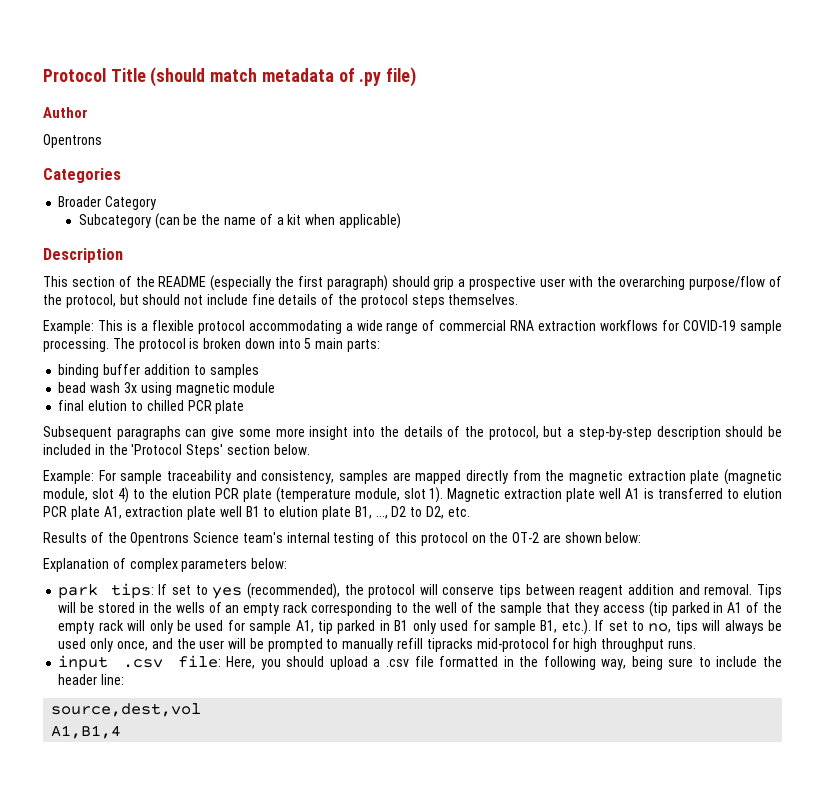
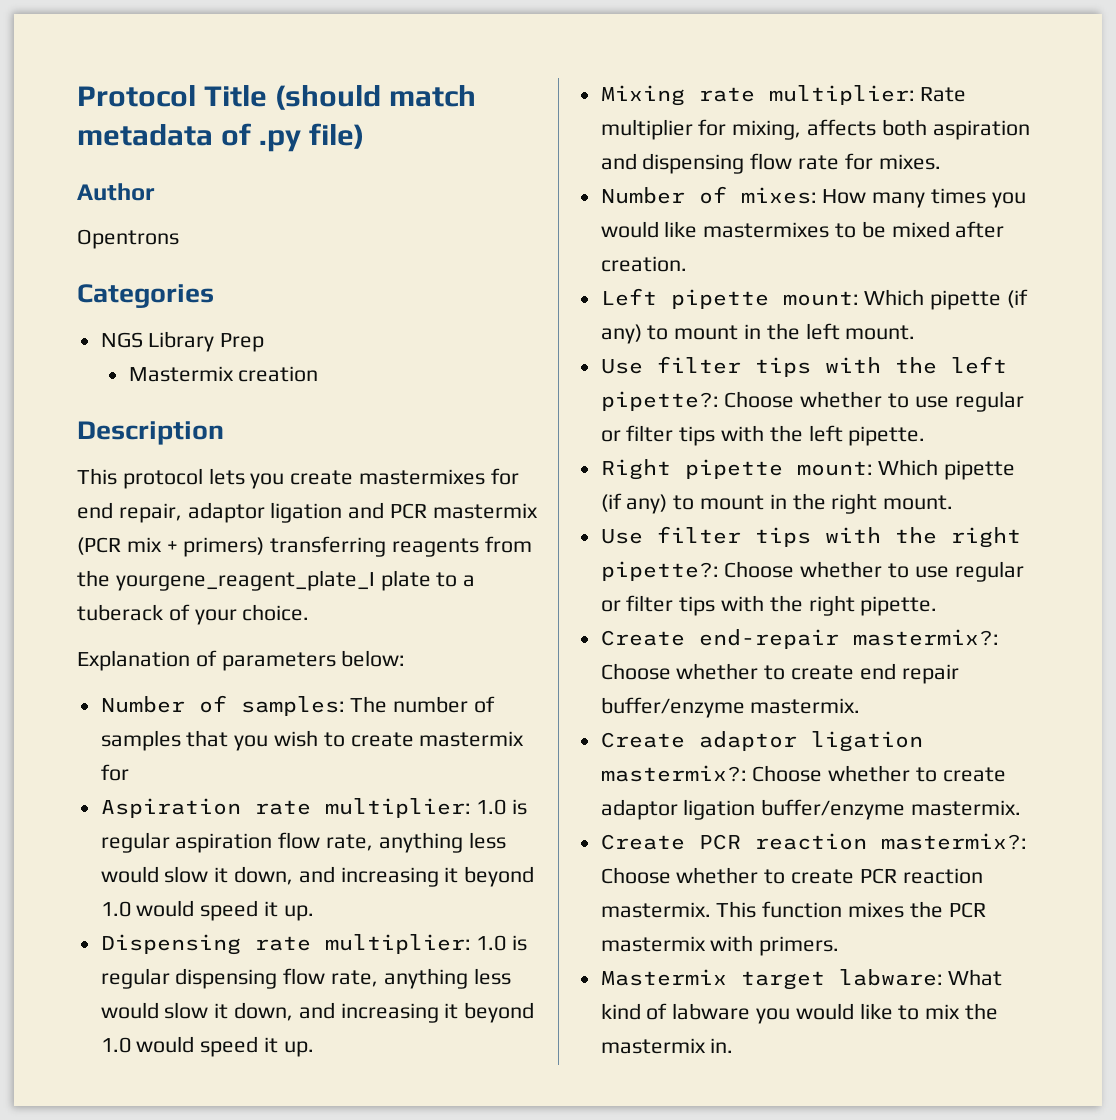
[58,196,157,210] [78,213,401,229] [43,248,123,263] [43,275,783,291] [43,294,519,308] [43,320,783,334] [43,338,381,352] [58,364,259,378] [58,382,276,396] [58,400,245,414] [43,426,782,440] [43,444,310,458] [43,469,782,485] [43,487,783,503] [43,506,470,520] [43,532,642,546] Broader Category // Subcategory (can be the name of a kit when applicable) // Description // This section of the README (especially the first paragraph) should grip a prospective user with the overarching purpose/flow of the protocol, but should not include fine details of the protocol steps themselves. // Example: This is a flexible protocol accommodating a wide range of commercial RNA extraction workflows for COVID-19 sample processing. The protocol is broken down into 5 main parts: // binding buffer addition to samples // bead wash 3x using magnetic module // final elution to chilled PCR plate // Subsequent paragraphs can give some more insight into the details of the protocol, but a step-by-step description should be included in the 'Protocol Steps' section below. // Example: For sample traceability and consistency, samples are mapped directly from the magnetic extraction plate (magnetic module, slot 4) to the elution PCR plate (temperature module, slot 1). Magnetic extraction plate well A1 is transferred to elution PCR plate A1, extraction plate well B1 to elution plate B1, ..., D2 to D2, etc. // Results of the Opentrons Science team's internal testing of this protocol on the OT-2 are shown below: -> [100,331,265,352] [128,366,319,382] [77,421,224,445] [77,468,519,489] [77,502,538,523] [77,536,532,557] [77,570,476,591] [77,604,310,625] NGS Library Prep // Mastermix creation // Description // This protocol lets you create mastermixes for end repair, adaptor ligation and PCR mastermix (PCR mix + primers) transferring reagents from the yourgene_reagent_plate_I plate to a tuberack of your choice.
[129,558,178,572] complex -> (217, 658) none
[58,583,782,599] [58,601,783,617] [58,619,782,635] [58,638,696,652] [58,655,782,671] [58,674,125,685] [51,703,202,717] [51,725,122,739] park tips: If set to yes (recommended), the protocol will conserve tips between reagent addition and removal. Tips will be stored in the wells of an empty rack corresponding to the well of the sample that they access (tip parked in A1 of the empty rack will only be used for sample A1, tip parked in B1 only used for sample B1, etc.). If set to no, tips will always be used only once, and the user will be prompted to manually refill tipracks mid-protocol for high throughput runs. // input .csv file: Here, you should upload a .csv file formatted in the following way, being sure to include the header line: // source,dest,vol // A1,B1,4 -> [100,695,496,716] [100,730,525,751] [100,764,129,781] [100,798,528,818] [100,832,506,853] [100,866,535,887] [100,900,314,921] [100,934,528,955] [100,968,511,989] [100,1002,535,1023] [100,1036,314,1057] [600,85,967,106] [600,119,1030,140] [600,153,941,174] [600,186,1026,208] [600,221,1005,238] [600,256,687,272] [600,288,1029,310] [600,323,916,344] [600,356,1007,377] [600,391,1024,412] [600,425,926,446] [600,459,1016,480] [600,493,954,514] [600,526,1021,548] [600,561,1024,582] [600,595,938,616] [600,629,999,649] [600,663,959,684] [600,697,861,718] [600,731,923,752] [600,765,1006,782] [600,799,1022,820] [600,833,1027,850] [600,867,983,884] [600,901,986,918] [600,935,840,956] [600,969,1003,990] [600,1003,999,1024] [600,1038,734,1054] Number of samples: The number of samples that you wish to create mastermix for // Aspiration rate multiplier: 1.0 is regular aspiration flow rate, anything less would slow it down, and increasing it beyond 1.0 would speed it up. // Dispensing rate multiplier: 1.0 is regular dispensing flow rate, anything less would slow it down, and increasing it beyond 1.0 would speed it up. // Mixing rate multiplier: Rate multiplier for mixing, affects both aspiration and dispensing flow rate for mixes. // Number of mixes: How many times you would like mastermixes to be mixed after creation. // Left pipette mount: Which pipette (if any) to mount in the left mount. // Use filter tips with the left pipette?: Choose whether to use regular or filter tips with the left pipette. // Right pipette mount: Which pipette (if any) to mount in the right mount. // Use filter tips with the right pipette?: Choose whether to use regular or filter tips with the right pipette. // Create end-repair mastermix?: Choose whether to create end repair buffer/enzyme mastermix. // Create adaptor ligation mastermix?: Choose whether to create adaptor ligation buffer/enzyme mastermix. // Create PCR reaction mastermix?: Choose whether to create PCR reaction mastermix. This function mixes the PCR mastermix with primers. // Mastermix target labware: What kind of labware you would like to mix the mastermix in.

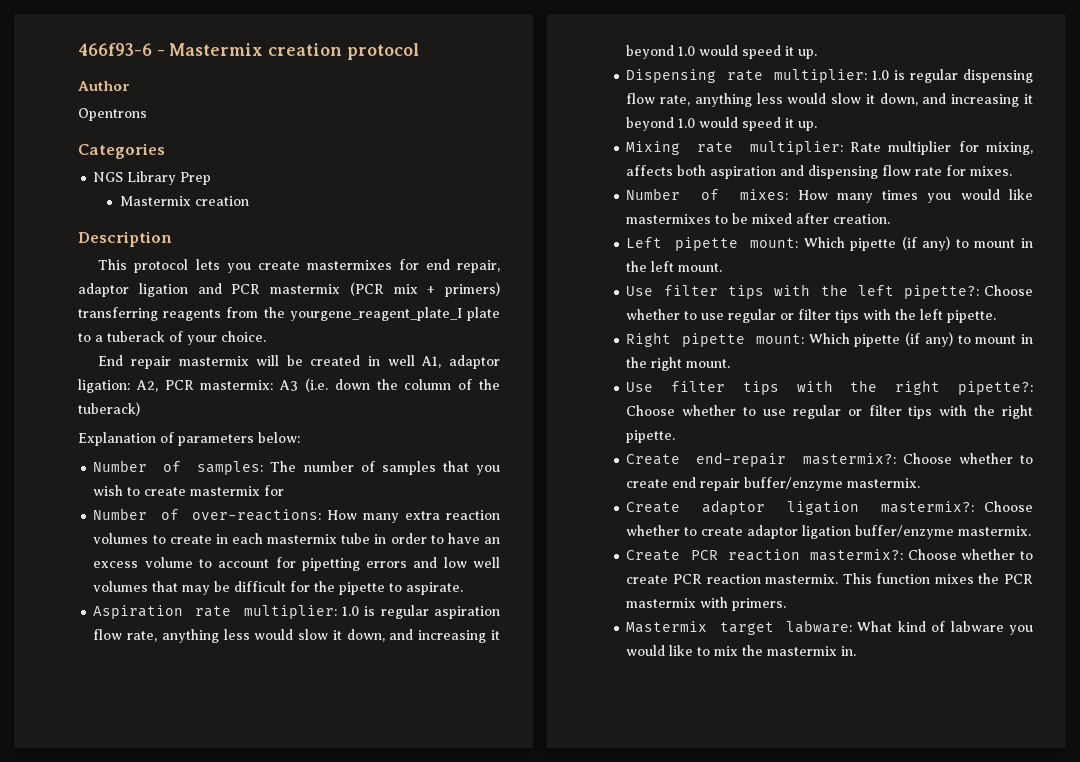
[77,85,477,110] [77,123,365,152] Protocol Title (should match metadata of .py file) -> [78,43,419,60] 466f93-6 - Mastermix creation protocol
(310, 612) none -> [98,355,500,369] [78,378,501,393] [78,402,140,416] // End repair mastermix will be created in well A1, adaptor ligation: A2, PCR mastermix: A3 (i.e. down the column of the tuberack)
(129, 772) none -> [93,508,500,523] [93,533,500,544] [93,557,500,571] [93,581,464,595] // Number of over-reactions: How many extra reaction volumes to create in each mastermix tube in order to have an excess volume to account for pipetting errors and low well volumes that may be difficult for the pipette to aspirate.

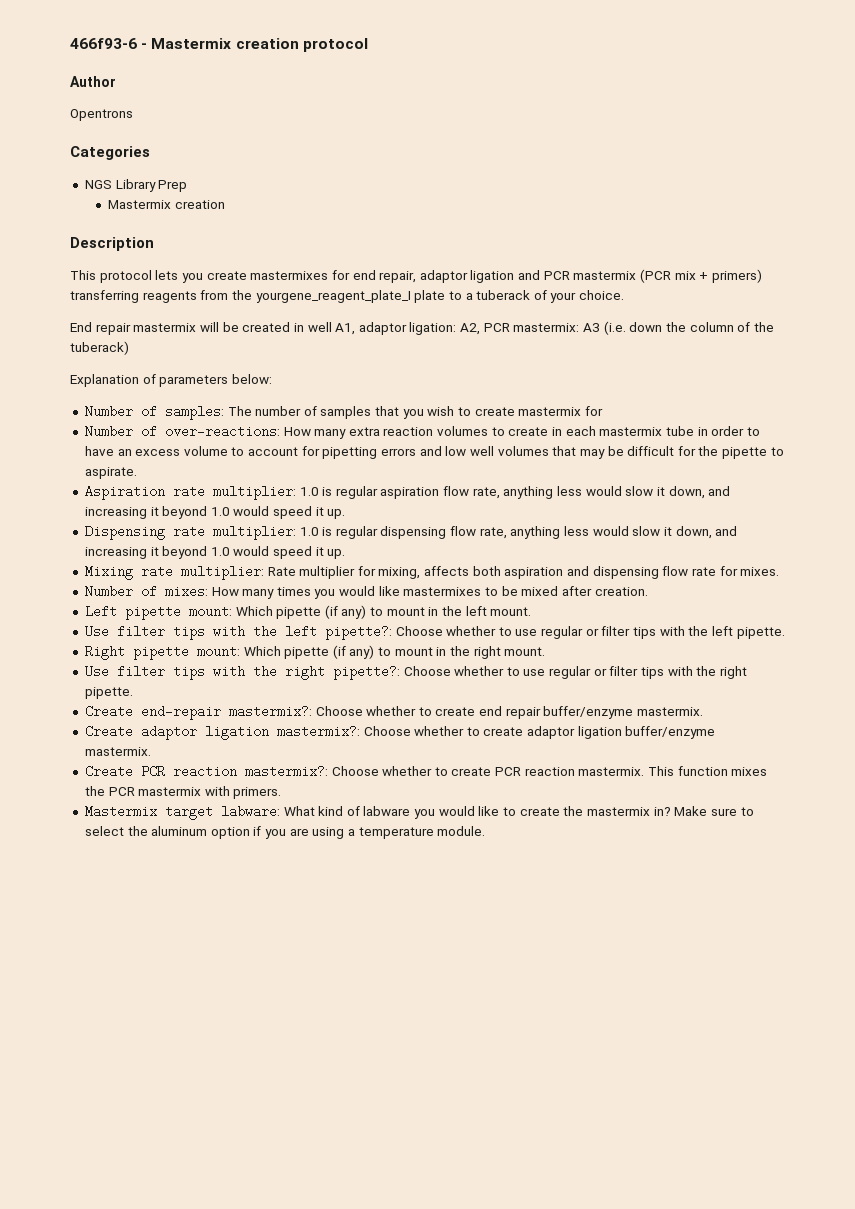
[714,646,739,656] mix -> [519,807,560,816] create
[841,646,857,656] in. -> [653,806,754,816] [84,826,486,839] in? Make sure to select the aluminum option if you are using a temperature module.

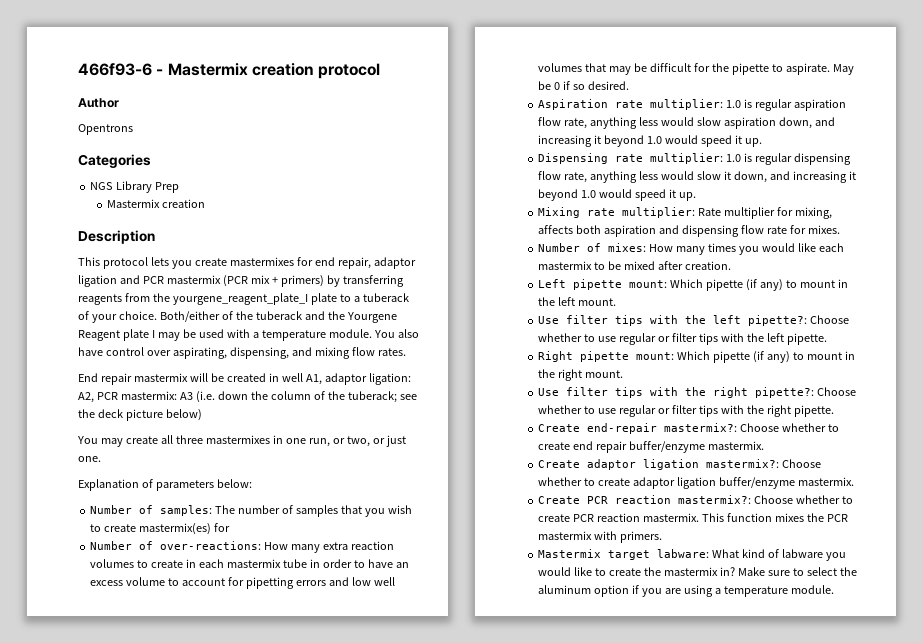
(762, 276) none -> [326,275,340,287] by
(625, 295) none -> [159,311,397,323] [78,329,419,341] [78,347,406,359] Both/either of the tuberack and the Yourgene Reagent plate I may be used with a temperature module. You also have control over aspirating, dispensing, and mixing flow rates.
[70,341,129,355] tuberack) -> [347,391,417,403] [78,409,202,421] [77,435,406,447] [78,456,101,462] tuberack; see the deck picture below) // You may create all three mastermixes in one run, or two, or just one.
[518,407,582,416] mastermix -> [139,523,212,535] mastermix(es)
(137, 473) none -> [832,64,854,75] [538,81,629,90] May be 0 if so desired.
[656,487,665,496] it -> [723,117,776,129] aspiration
[403,587,482,596] mastermixes -> [818,243,844,252] [538,261,593,270] each mastermix

